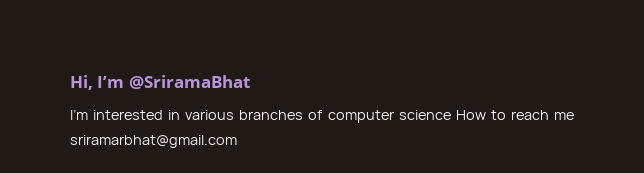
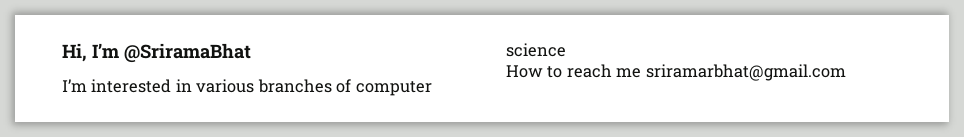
(451, 115) none -> (566, 50) //

